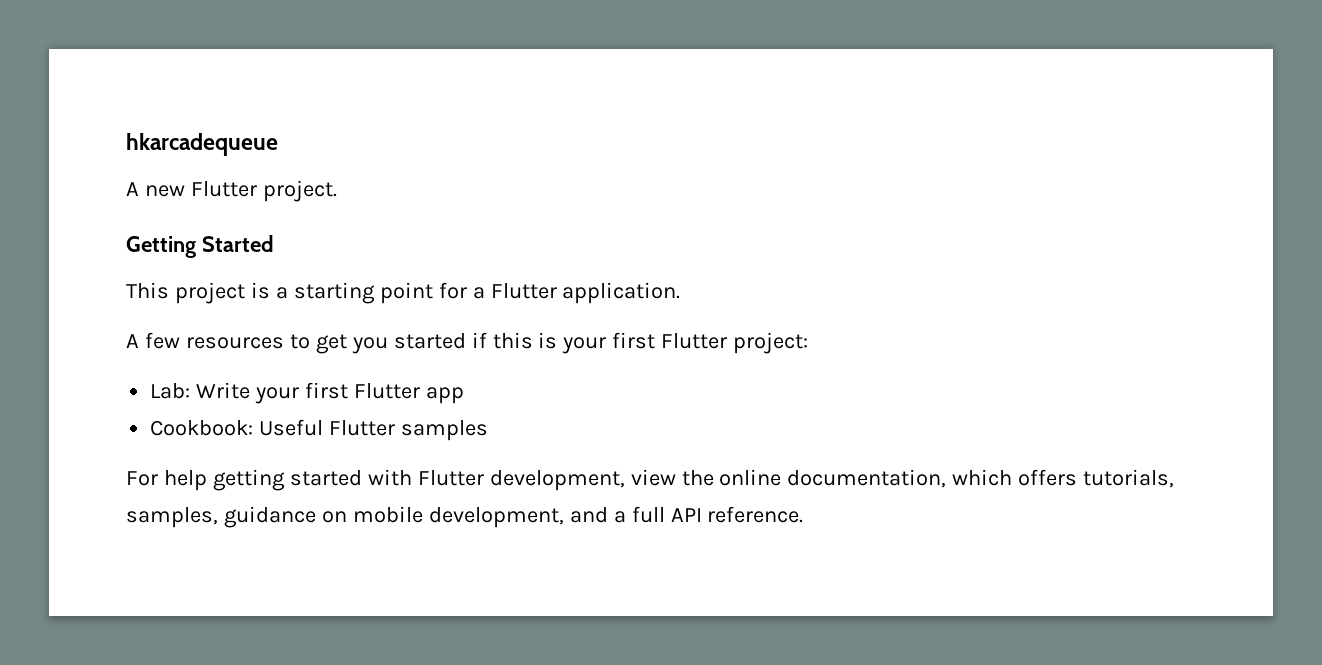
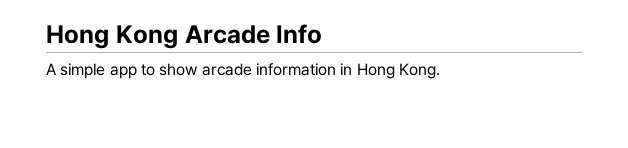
[126,133,278,156] [126,180,337,202] [126,235,274,258] [126,282,681,304] [126,332,809,354] [150,382,464,404] [150,419,489,441] [126,469,1175,491] [126,506,804,528] hkarcadequeue // A new Flutter project. // Getting Started // This project is a starting point for a Flutter application. // A few resources to get you started if this is your first Flutter project: // Lab: Write your first Flutter app // Cookbook: Useful Flutter samples // For help getting started with Flutter development, view the online documentation, which offers tutorials, samples, guidance on mobile development, and a full API reference. -> [46,24,323,49] [46,63,440,79] Hong Kong Arcade Info // A simple app to show arcade information in Hong Kong.

